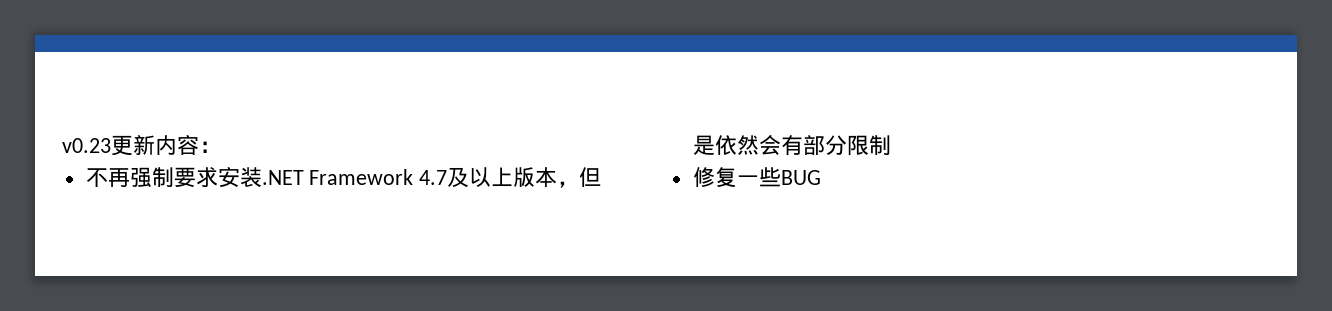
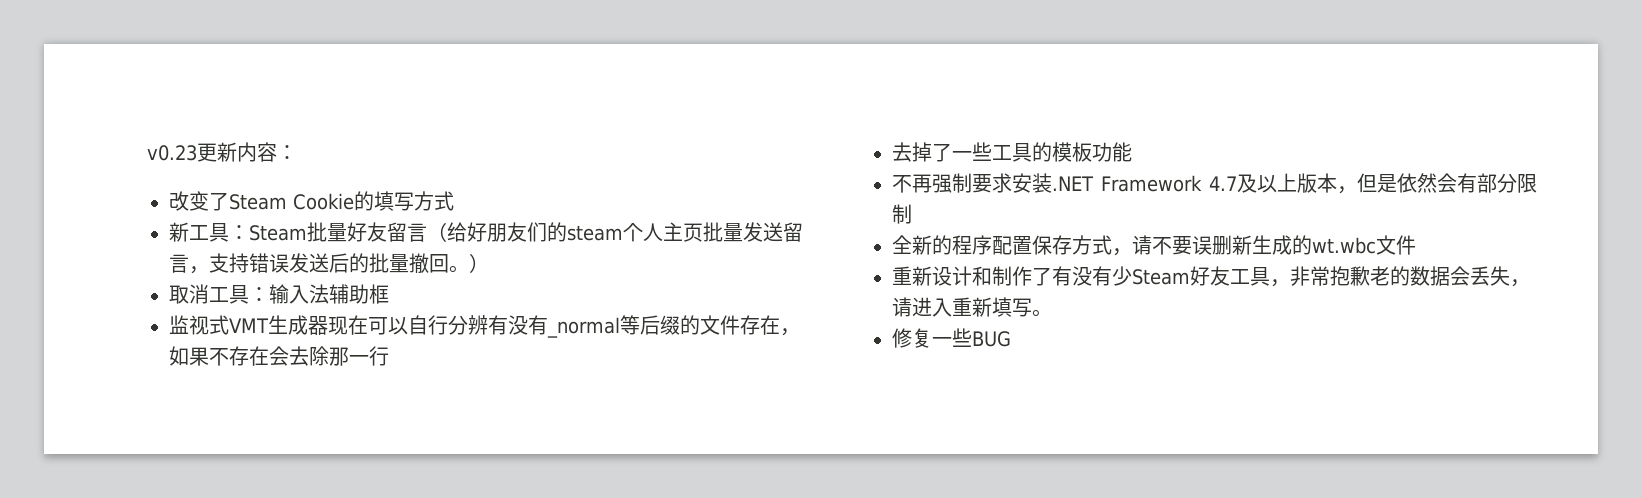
(221, 147) none -> [169,191,454,211] [169,222,803,242] [169,253,489,274] [169,284,389,304] [169,315,800,338] [169,346,389,366] [892,142,1132,162] // 改变了Steam Cookie的填写方式 // 新工具：Steam批量好友留言（给好朋友们的steam个人主页批量发送留言，支持错误发送后的批量撤回。） // 取消工具：输入法辅助框 // 监视式VMT生成器现在可以自行分辨有没有_normal等后缀的文件存在，如果不存在会去除那一行 // 去掉了一些工具的模板功能
(891, 145) none -> [892,235,1416,256] [892,266,1530,287] [892,297,1052,317] // 全新的程序配置保存方式，请不要误删新生成的wt.wbc文件 // 重新设计和制作了有没有少Steam好友工具，非常抱歉老的数据会丢失，请进入重新填写。

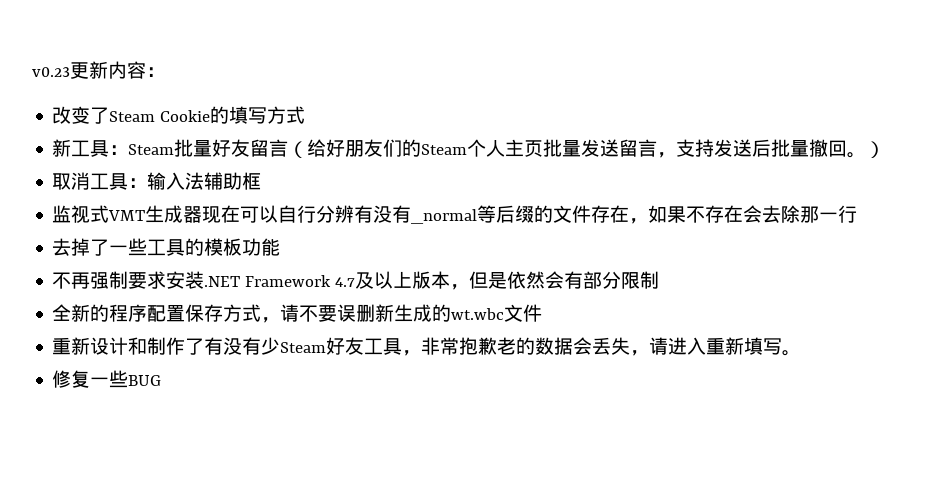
[567,225,623,241] steam -> [421,144,468,155] Steam
[249,253,369,273] 错误发送后的 -> [714,139,772,157] 发送后

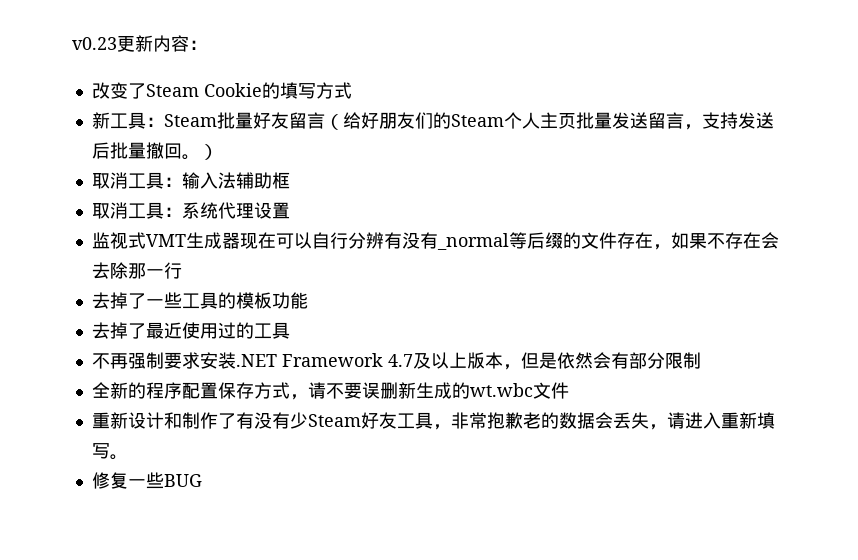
(262, 181) none -> [91,202,290,219] // 取消工具：系统代理设置
(281, 247) none -> [91,322,290,339] // 去掉了最近使用过的工具

